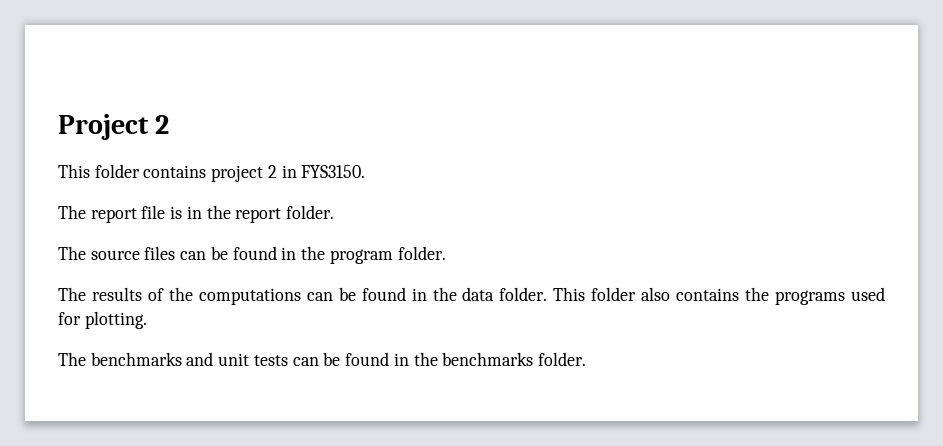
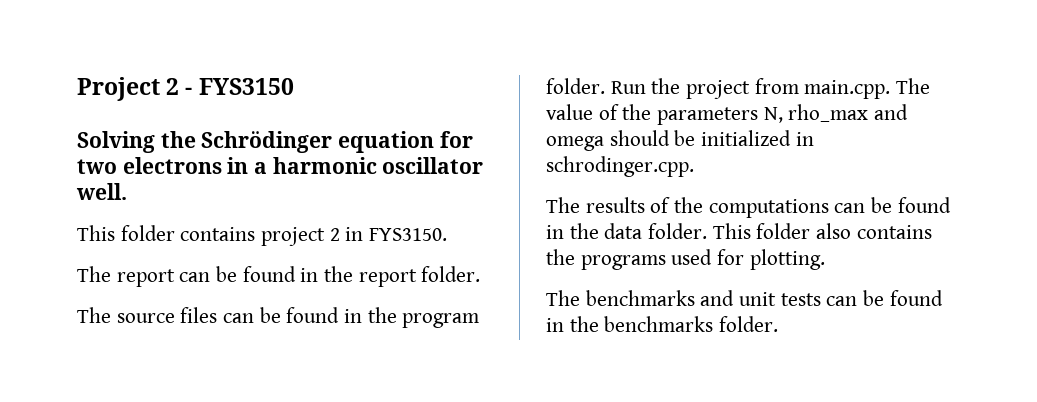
(170, 124) none -> [185,78,294,95] [77,131,473,153] [77,157,484,174] [76,183,127,200] - FYS3150 // Solving the Schrödinger equation for two electrons in a harmonic oscillator well.
[141,205,183,219] file is -> [179,266,296,282] can be found
(446, 253) none -> [610,78,931,99] [546,104,909,125] [546,130,814,151] [546,156,694,177] Run the project from main.cpp. The value of the parameters N, rho_max and omega should be initialized in schrodinger.cpp.

